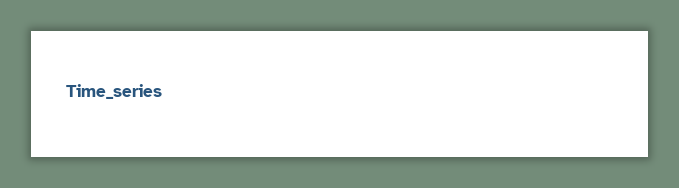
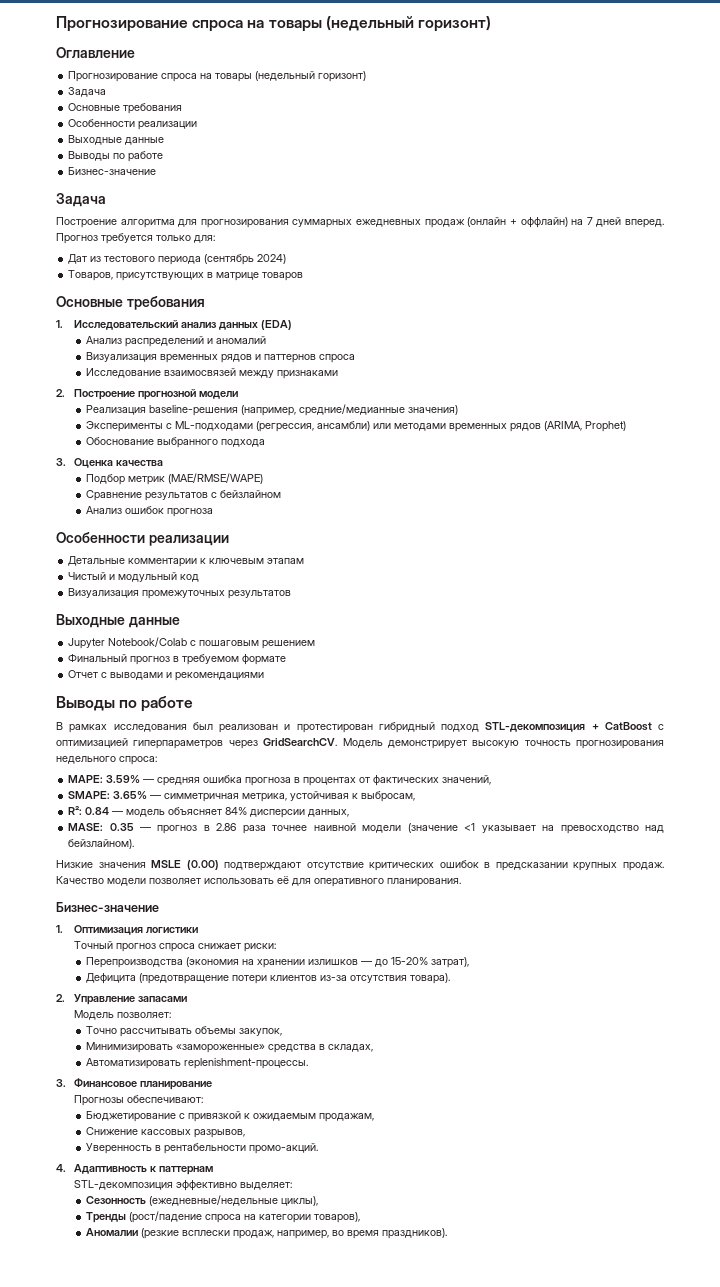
[66,84,162,99] Time_series -> [56,16,491,32] [56,47,135,58] [68,71,367,82] [68,87,107,97] [68,103,183,114] [68,119,198,130] [68,135,165,145] [68,151,164,162] [68,167,157,175] [56,193,106,207] [56,217,665,228] [56,233,215,244] [68,254,287,265] [68,270,304,281] [56,296,205,310] [56,320,292,330] [85,336,266,347] [85,352,355,363] [85,368,338,379] [56,389,238,400] [85,404,458,416] [85,421,626,432] [85,437,265,448] [56,458,163,468] [85,473,263,485] [85,490,281,501] [85,506,213,517] [56,532,229,546] [68,556,305,567] [68,572,200,582] [68,588,292,599] [56,614,180,628] [68,637,316,649] [68,654,287,665] [68,670,265,681] [56,696,194,712] [56,722,664,733] [56,738,664,749] [56,756,157,765] [68,775,492,786] [68,791,416,802] [68,806,350,818] [68,823,664,834] [68,839,135,849] [56,860,664,871] [56,876,461,887] [56,902,159,912] [56,925,198,935] [73,941,276,952] [85,957,469,968] [85,973,450,984] [56,994,187,1005] [73,1010,171,1020] [85,1026,282,1037] [85,1042,373,1053] [85,1058,308,1069] [56,1078,212,1090] [73,1095,203,1106] [85,1111,374,1122] [85,1127,245,1138] [85,1143,318,1154] [56,1164,213,1175] [73,1180,292,1191] [85,1195,318,1206] [85,1211,360,1223] [85,1228,447,1239] Прогнозирование спроса на товары (недельный горизонт) // Оглавление // Прогнозирование спроса на товары (недельный горизонт) // Задача // Основные требования // Особенности реализации // Выходные данные // Выводы по работе // Бизнес-значение // Задача // Построение алгоритма для прогнозирования суммарных ежедневных продаж (онлайн + оффлайн) на 7 дней вперед. Прогноз требуется только для: // Дат из тестового периода (сентябрь 2024) // Товаров, присутствующих в матрице товаров // Основные требования // 1. Исследовательский анализ данных (EDA) // Анализ распределений и аномалий // Визуализация временных рядов и паттернов спроса // Исследование взаимосвязей между признаками // 2. Построение прогнозной модели // Реализация baseline-решения (например, средние/медианные значения) // Эксперименты с ML-подходами (регрессия, ансамбли) или методами временных рядов (ARIMA, Prophet) // Обоснование выбранного подхода // 3. Оценка качества // Подбор метрик (MAE/RMSE/WAPE) // Сравнение результатов с бейзлайном // Анализ ошибок прогноза // Особенности реализации // Детальные комментарии к ключевым этапам // Чистый и модульный код // Визуализация промежуточных результатов // Выходные данные // Jupyter Notebook/Colab с пошаговым решением // Финальный прогноз в требуемом формате // Отчет с выводами и рекомендациями // Выводы по работе // В рамках исследования был реализован и протестирован гибридный подход STL-декомпозиция + CatBoost с оптимизацией гиперпараметров через GridSearchCV. Модель демонстрирует высокую точность прогнозирования недельного спроса: // MAPE: 3.59% — средняя ошибка прогноза в процентах от фактических значений, // SMAPE: 3.65% — симметричная метрика, устойчивая к выбросам, // R²: 0.84 — модель объясняет 84% дисперсии данных, // MASE: 0.35 — прогноз в 2.86 раза точнее наивной модели (значение <1 указывает на превосходство над бейзлайном). // Низкие значения MSLE (0.00) подтверждают отсутствие критических ошибок в предсказании крупных продаж. Качество модели позволяет использовать её для оперативного планирования. // Бизнес-значение // 1. Оптимизация логистики // Точный прогноз спроса снижает риски: // Перепроизводства (экономия на хранении излишков — до 15-20% затрат), // Дефицита (предотвращение потери клиентов из-за отсутствия товара). // 2. Управление запасами // Модель позволяет: // Точно рассчитывать объемы закупок, // Минимизировать «замороженные» средства в складах, // Автоматизировать replenishment-процессы. // 3. Финансовое планирование // Прогнозы обеспечивают: // Бюджетирование с привязкой к ожидаемым продажам, // Снижение кассовых разрывов, // Уверенность в рентабельности промо-акций. // 4. Адаптивность к паттернам // STL-декомпозиция эффективно выделяет: // Сезонность (ежедневные/недельные циклы), // Тренды (рост/падение спроса на категории товаров), // Аномалии (резкие всплески продаж, например, во время праздников).

